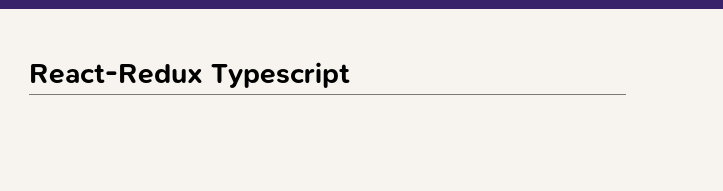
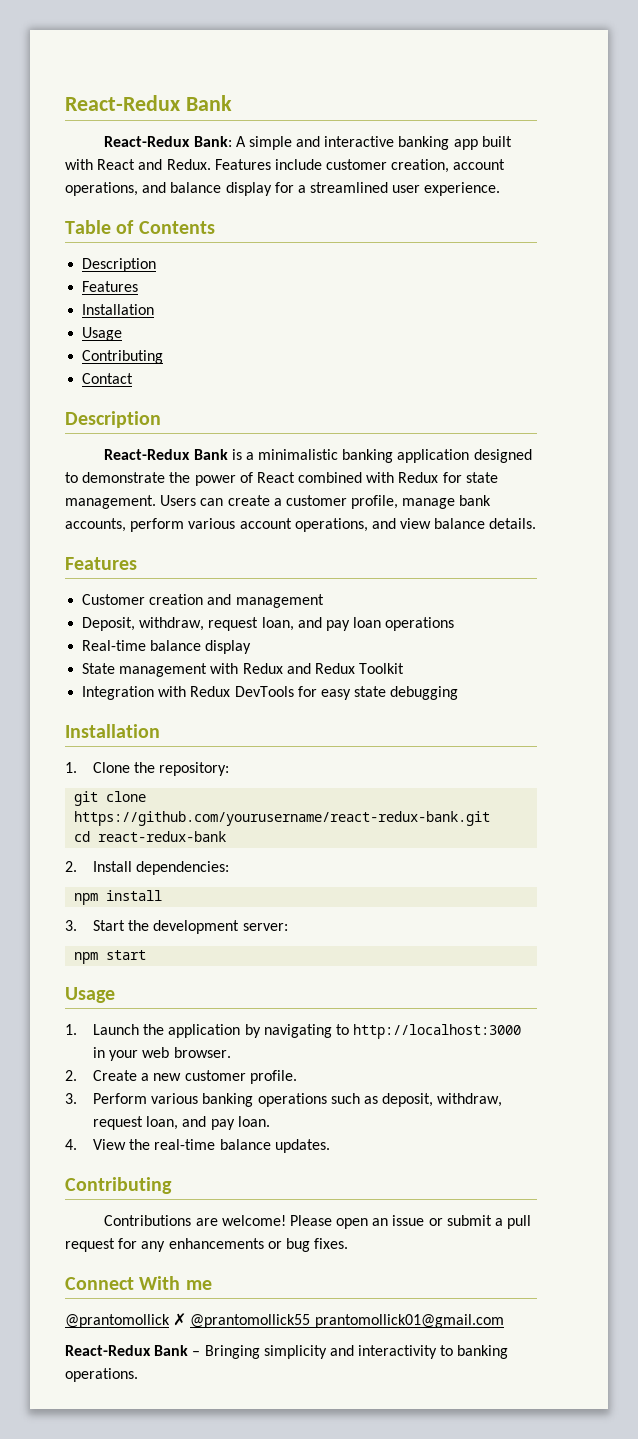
[29,62,350,88] React-Redux Typescript -> [65,95,232,111] [104,136,512,150] [65,159,506,173] [65,182,501,196] [65,220,215,234] [82,258,157,272] [82,281,139,292] [82,304,155,315] [82,327,123,341] [82,350,164,364] [82,373,134,384] [65,411,161,428] [104,449,532,463] [65,472,498,486] [65,495,492,509] [65,518,537,532] [65,557,137,570] [82,594,324,608] [82,617,455,631] [82,640,252,654] [82,663,405,677] [82,686,459,700] [65,724,160,738] [65,762,230,776] [74,791,147,806] [74,811,491,826] [74,831,227,842] [65,861,230,875] [74,890,163,905] [65,920,288,934] [74,950,147,964] [65,987,115,1003] [65,1024,522,1039] [93,1047,231,1061] [65,1070,297,1084] [65,1093,503,1107] [93,1116,270,1130] [65,1139,330,1153] [65,1177,172,1194] [104,1215,532,1229] [65,1238,349,1252] [65,1276,212,1290] [65,1313,504,1328] [65,1345,509,1359] [65,1368,138,1382] React-Redux Bank // React-Redux Bank: A simple and interactive banking app built with React and Redux. Features include customer creation, account operations, and balance display for a streamlined user experience. // Table of Contents // Description // Features // Installation // Usage // Contributing // Contact // Description // React-Redux Bank is a minimalistic banking application designed to demonstrate the power of React combined with Redux for state management. Users can create a customer profile, manage bank accounts, perform various account operations, and view balance details. // Features // Customer creation and management // Deposit, withdraw, request loan, and pay loan operations // Real-time balance display // State management with Redux and Redux Toolkit // Integration with Redux DevTools for easy state debugging // Installation // 1. Clone the repository: // git clone https://github.com/yourusername/react-redux-bank.git // cd react-redux-bank // 2. Install dependencies: // npm install // 3. Start the development server: // npm start // Usage // 1. Launch the application by navigating to http://localhost:3000 in your web browser. // 2. Create a new customer profile. // 3. Perform various banking operations such as deposit, withdraw, request loan, and pay loan. // 4. View the real-time balance updates. // Contributing // Contributions are welcome! Please open an issue or submit a pull request for any enhancements or bug fixes. // Connect With me // @prantomollick ✗ @prantomollick55 prantomollick01@gmail.com // React-Redux Bank – Bringing simplicity and interactivity to banking operations.

